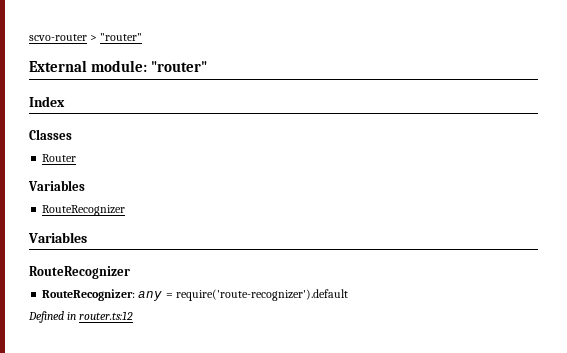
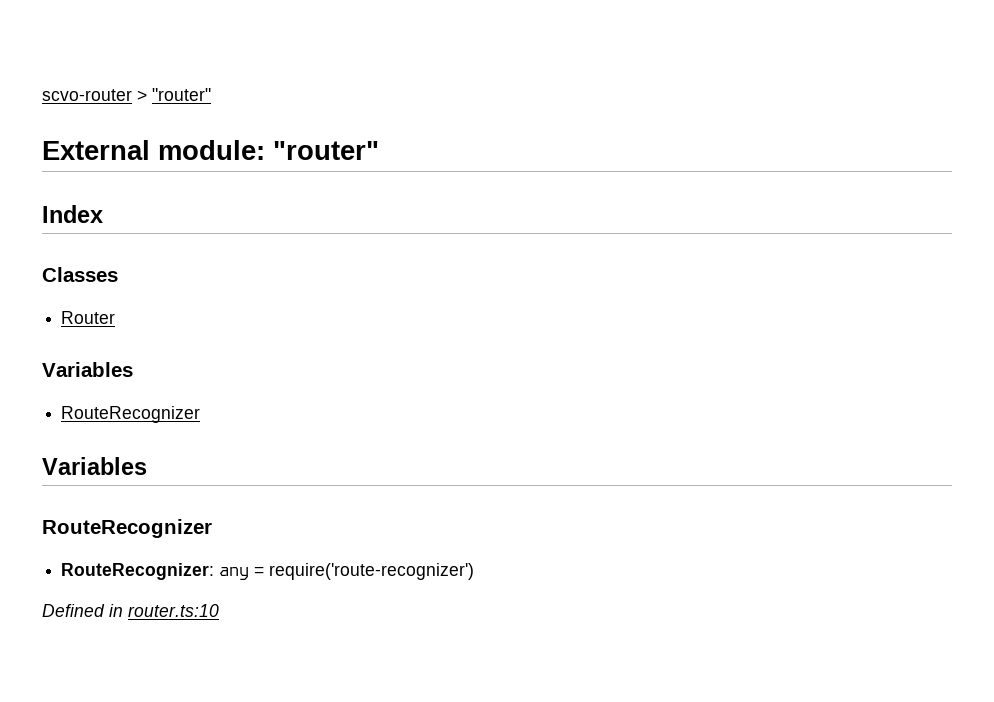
[175,289,348,301] require('route-recognizer').default -> [269,563,475,580] require('route-recognizer')
[79,311,134,320] router.ts:12 -> [128,604,219,617] router.ts:10

